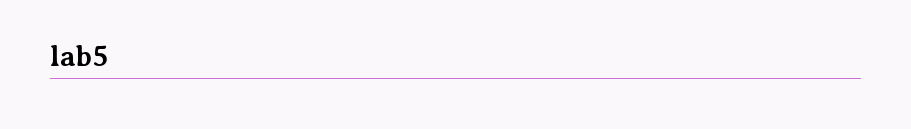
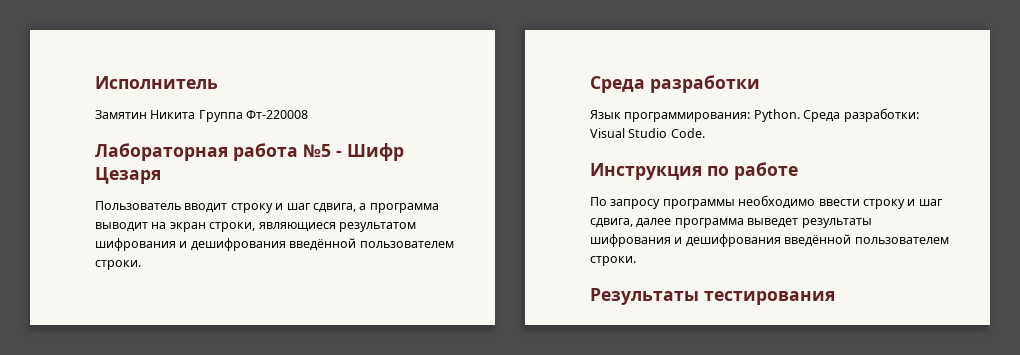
[50,45,108,66] lab5 -> [95,76,218,89] [95,110,309,122] [95,143,404,161] [95,167,161,184] [95,201,439,213] [95,222,416,232] [95,238,454,251] [95,260,141,270] [590,75,760,93] [590,108,919,122] [590,128,705,138] [590,162,798,180] [590,195,943,209] [590,218,872,228] [590,234,949,247] [590,256,636,266] [590,288,835,305] Исполнитель // Замятин Никита Группа Фт-220008 // Лабораторная работа №5 - Шифр Цезаря // Пользователь вводит строку и шаг сдвига, а программа выводит на экран строки, являющиеся результатом шифрования и дешифрования введённой пользователем строки. // Среда разработки // Язык программирования: Python. Среда разработки: Visual Studio Code. // Инструкция по работе // По запросу программы необходимо ввести строку и шаг сдвига, далее программа выведет результаты шифрования и дешифрования введённой пользователем строки. // Результаты тестирования

